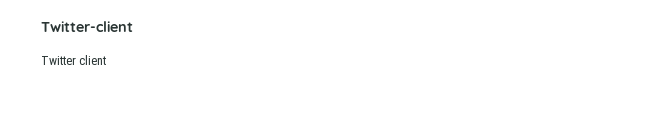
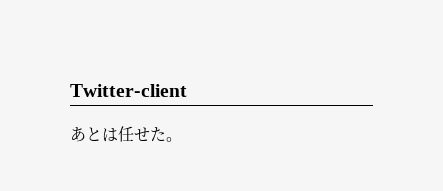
[41,55,107,65] Twitter client -> [70,126,182,142] あとは任せた。

